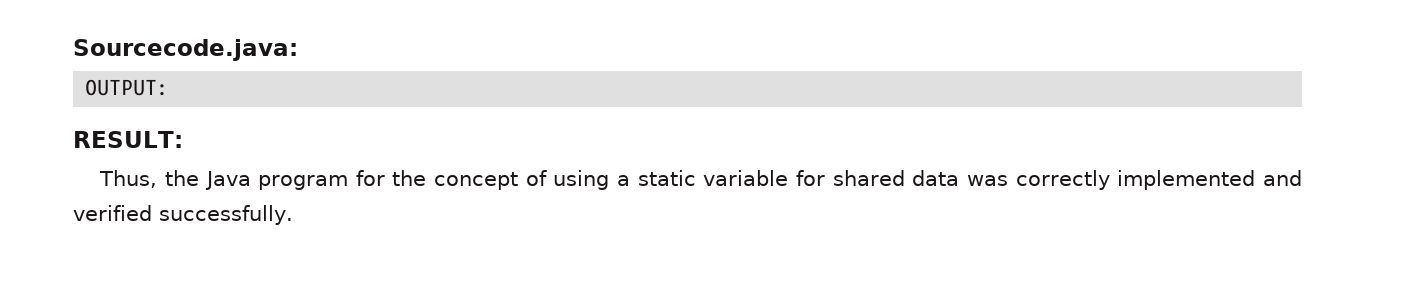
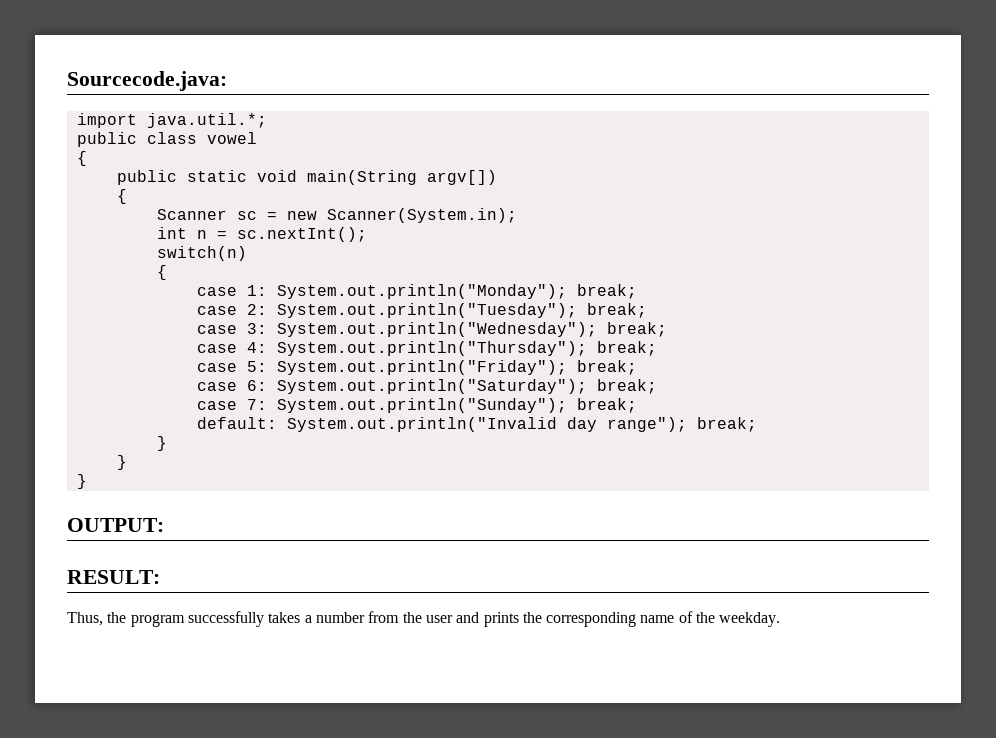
[85,79,170,96] [73,131,183,148] [99,170,1303,190] [73,205,293,225] OUTPUT: // RESULT: // Thus, the Java program for the concept of using a static variable for shared data was correctly implemented and verified successfully. -> [76,113,267,128] [76,132,257,147] [76,151,87,166] [116,170,497,185] [116,189,127,204] [156,208,517,223] [156,227,367,242] [156,246,247,261] [156,265,167,280] [196,284,637,299] [196,303,647,318] [196,322,667,337] [196,341,657,356] [196,360,637,375] [196,379,657,394] [196,398,637,413] [196,417,757,432] [156,436,167,451] [116,455,127,470] [76,474,87,489] [67,518,164,532] [67,570,160,584] [67,611,781,627] import java.util.*; // public class vowel // { // public static void main(String argv[]) // { // Scanner sc = new Scanner(System.in); // int n = sc.nextInt(); // switch(n) // { // case 1: System.out.println("Monday"); break; // case 2: System.out.println("Tuesday"); break; // case 3: System.out.println("Wednesday"); break; // case 4: System.out.println("Thursday"); break; // case 5: System.out.println("Friday"); break; // case 6: System.out.println("Saturday"); break; // case 7: System.out.println("Sunday"); break; // default: System.out.println("Invalid day range"); break; // } // } // } // OUTPUT: // RESULT: // Thus, the program successfully takes a number from the user and prints the corresponding name of the weekday.

